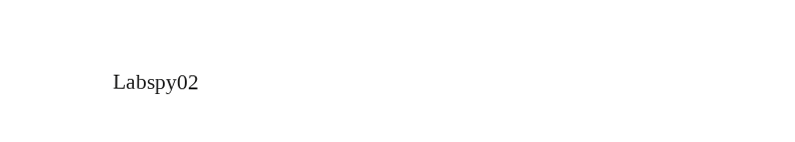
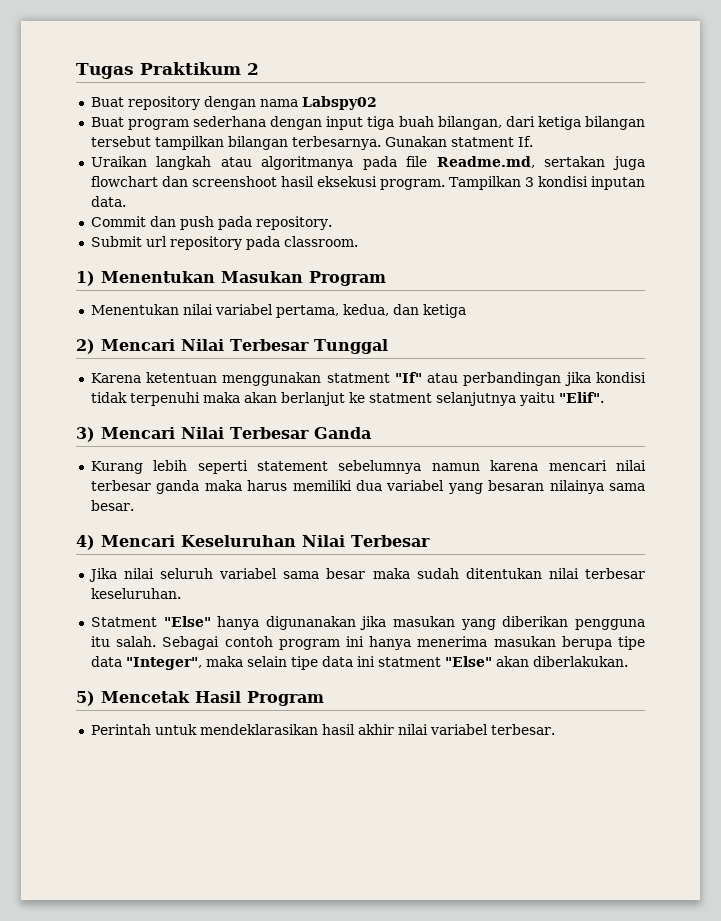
[112,74,199,95] Labspy02 -> [76,62,259,79] [90,96,377,110] [90,116,645,130] [90,136,533,150] [90,156,645,170] [90,176,645,190] [90,196,126,207] [90,216,332,230] [90,236,358,250] [76,271,386,286] [90,304,466,318] [76,339,388,354] [90,372,646,386] [90,392,604,406] [76,427,371,442] [90,460,646,474] [90,480,645,494] [90,500,134,511] [76,535,430,550] [88,568,645,582] [90,588,181,599] [90,616,645,630] [90,636,645,650] [90,656,628,670] [76,691,324,706] [90,724,555,735] Tugas Praktikum 2 // Buat repository dengan nama Labspy02 // Buat program sederhana dengan input tiga buah bilangan, dari ketiga bilangan tersebut tampilkan bilangan terbesarnya. Gunakan statment If. // Uraikan langkah atau algoritmanya pada file Readme.md, sertakan juga flowchart dan screenshoot hasil eksekusi program. Tampilkan 3 kondisi inputan data. // Commit dan push pada repository. // Submit url repository pada classroom. // 1) Menentukan Masukan Program // Menentukan nilai variabel pertama, kedua, dan ketiga // 2) Mencari Nilai Terbesar Tunggal // Karena ketentuan menggunakan statment "If" atau perbandingan jika kondisi tidak terpenuhi maka akan berlanjut ke statment selanjutnya yaitu "Elif". // 3) Mencari Nilai Terbesar Ganda // Kurang lebih seperti statement sebelumnya namun karena mencari nilai terbesar ganda maka harus memiliki dua variabel yang besaran nilainya sama besar. // 4) Mencari Keseluruhan Nilai Terbesar // Jika nilai seluruh variabel sama besar maka sudah ditentukan nilai terbesar keseluruhan. // Statment "Else" hanya digunanakan jika masukan yang diberikan pengguna itu salah. Sebagai contoh program ini hanya menerima masukan berupa tipe data "Integer", maka selain tipe data ini statment "Else" akan diberlakukan. // 5) Mencetak Hasil Program // Perintah untuk mendeklarasikan hasil akhir nilai variabel terbesar.

